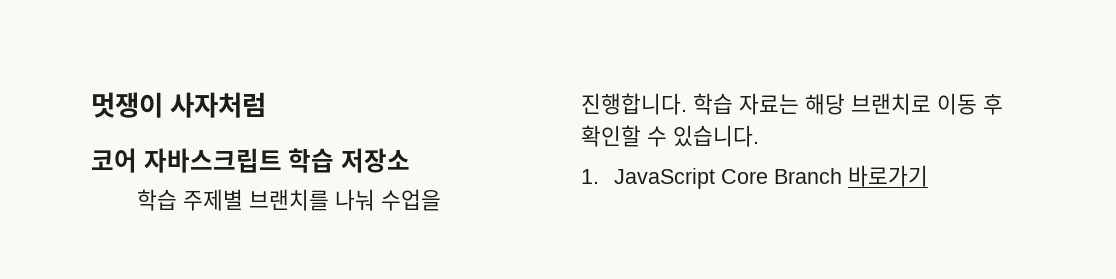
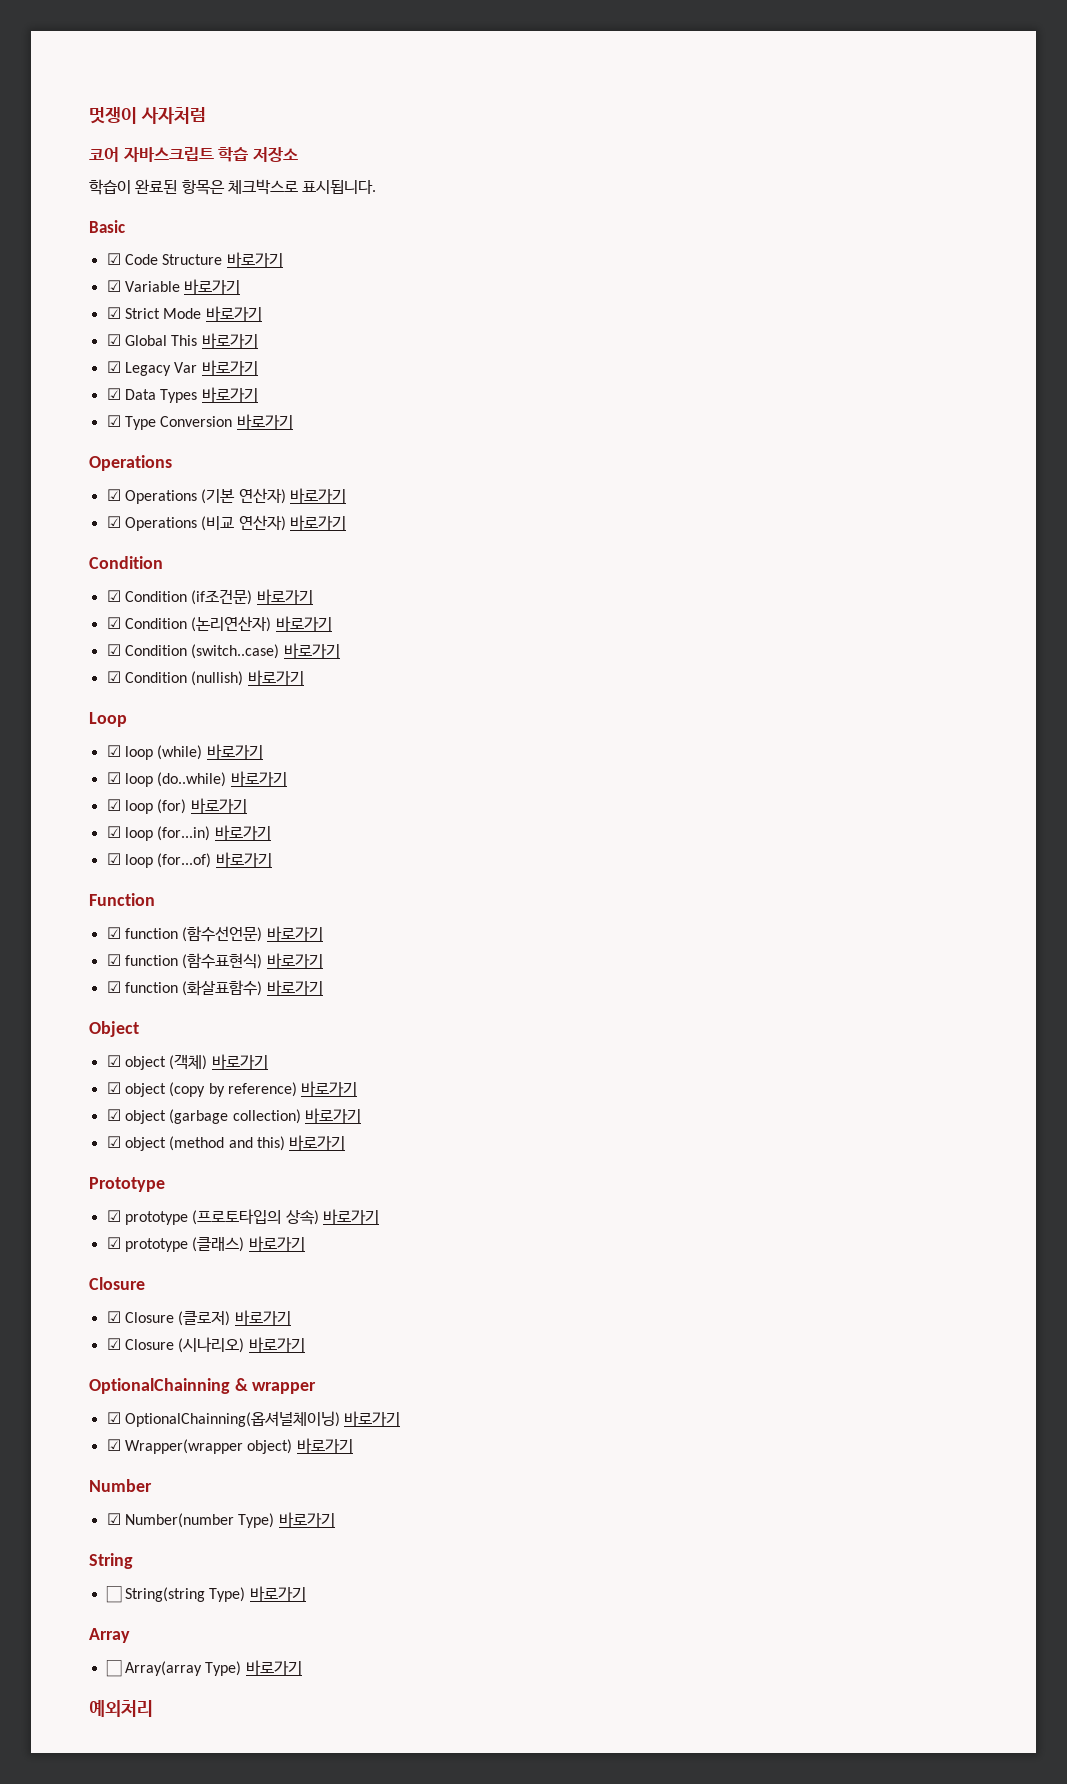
[136,189,441,211] [581,93,1003,115] [581,125,759,147] [581,165,928,189] 학습 주제별 브랜치를 나눠 수업을 진행합니다. 학습 자료는 해당 브랜치로 이동 후 확인할 수 있습니다. // 1. JavaScript Core Branch 바로가기 -> [89,179,377,195] [89,220,125,233] [106,252,283,267] [106,279,241,294] [106,306,262,321] [106,333,258,348] [106,360,258,376] [106,387,258,403] [106,414,293,430] [89,455,172,471] [106,488,346,504] [106,515,346,531] [89,556,163,569] [106,589,313,605] [106,616,332,632] [106,643,340,659] [106,670,304,686] [89,712,127,727] [106,744,263,760] [106,771,287,787] [106,798,247,814] [106,825,271,841] [106,852,272,868] [89,893,155,906] [106,926,323,942] [106,953,323,969] [106,980,323,996] [89,1021,139,1037] [106,1054,268,1070] [106,1081,358,1097] [106,1108,361,1124] [106,1135,346,1151] [89,1177,165,1192] [106,1209,379,1225] [106,1236,305,1252] [89,1277,145,1290] [106,1310,291,1326] [106,1337,305,1353] [89,1378,317,1394] [106,1411,401,1427] [106,1438,353,1454] [89,1479,152,1492] [106,1512,335,1528] [89,1553,133,1569] [105,1586,306,1603] [89,1628,130,1643] [105,1660,302,1677] [89,1700,153,1717] 학습이 완료된 항목은 체크박스로 표시됩니다. // Basic // ☑ Code Structure 바로가기 // ☑ Variable 바로가기 // ☑ Strict Mode 바로가기 // ☑ Global This 바로가기 // ☑ Legacy Var 바로가기 // ☑ Data Types 바로가기 // ☑ Type Conversion 바로가기 // Operations // ☑ Operations (기본 연산자) 바로가기 // ☑ Operations (비교 연산자) 바로가기 // Condition // ☑ Condition (if조건문) 바로가기 // ☑ Condition (논리연산자) 바로가기 // ☑ Condition (switch..case) 바로가기 // ☑ Condition (nullish) 바로가기 // Loop // ☑ loop (while) 바로가기 // ☑ loop (do..while) 바로가기 // ☑ loop (for) 바로가기 // ☑ loop (for...in) 바로가기 // ☑ loop (for...of) 바로가기 // Function // ☑ function (함수선언문) 바로가기 // ☑ function (함수표현식) 바로가기 // ☑ function (화살표함수) 바로가기 // Object // ☑ object (객체) 바로가기 // ☑ object (copy by reference) 바로가기 // ☑ object (garbage collection) 바로가기 // ☑ object (method and this) 바로가기 // Prototype // ☑ prototype (프로토타입의 상속) 바로가기 // ☑ prototype (클래스) 바로가기 // Closure // ☑ Closure (클로저) 바로가기 // ☑ Closure (시나리오) 바로가기 // OptionalChainning & wrapper // ☑ OptionalChainning(옵셔널체이닝) 바로가기 // ☑ Wrapper(wrapper object) 바로가기 // Number // ☑ Number(number Type) 바로가기 // String // ☐ String(string Type) 바로가기 // Array // ☐ Array(array Type) 바로가기 // 예외처리

